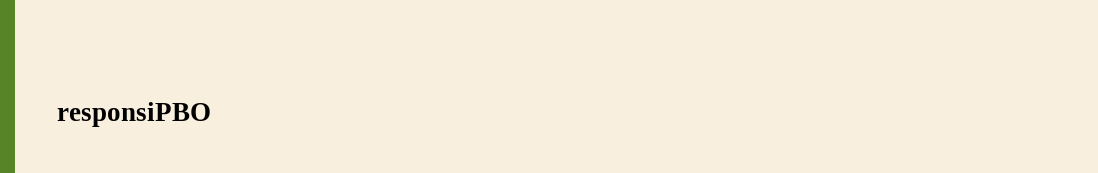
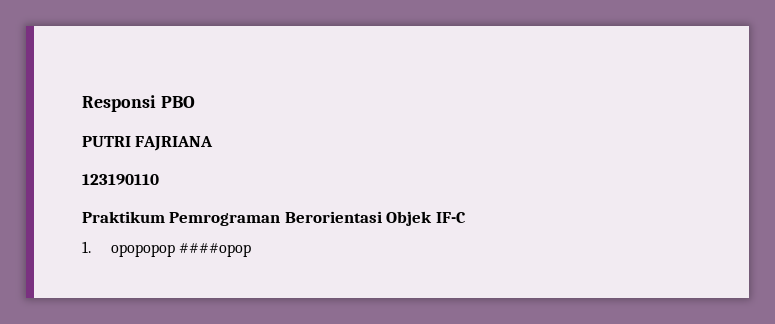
[57,102,211,127] responsiPBO -> [82,95,195,112] [82,136,214,151] [82,174,159,185] [82,211,466,226] [82,241,251,257] Responsi PBO // PUTRI FAJRIANA // 123190110 // Praktikum Pemrograman Berorientasi Objek IF-C // 1. opopopop ####opop

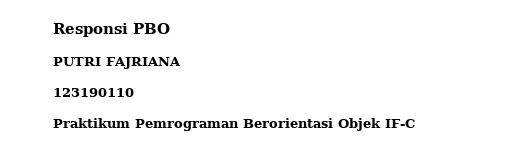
[82,241,251,257] // 1. opopopop ####opop -> (415, 123) none

